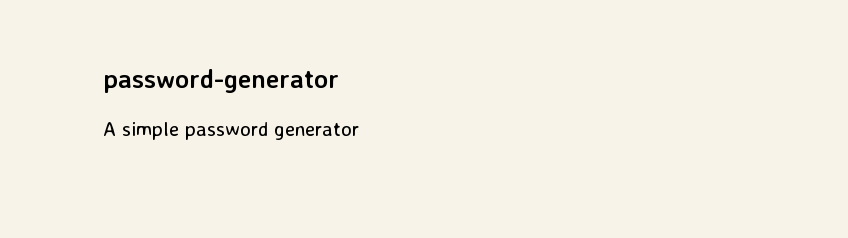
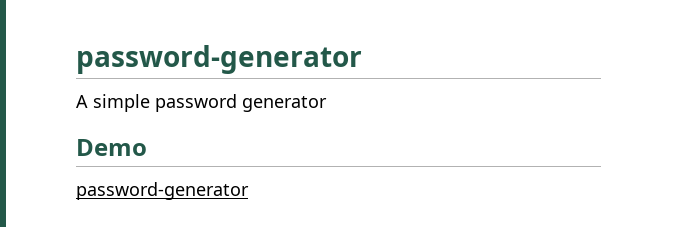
(359, 131) none -> [76,139,147,156] [76,182,249,200] // Demo // password-generator

